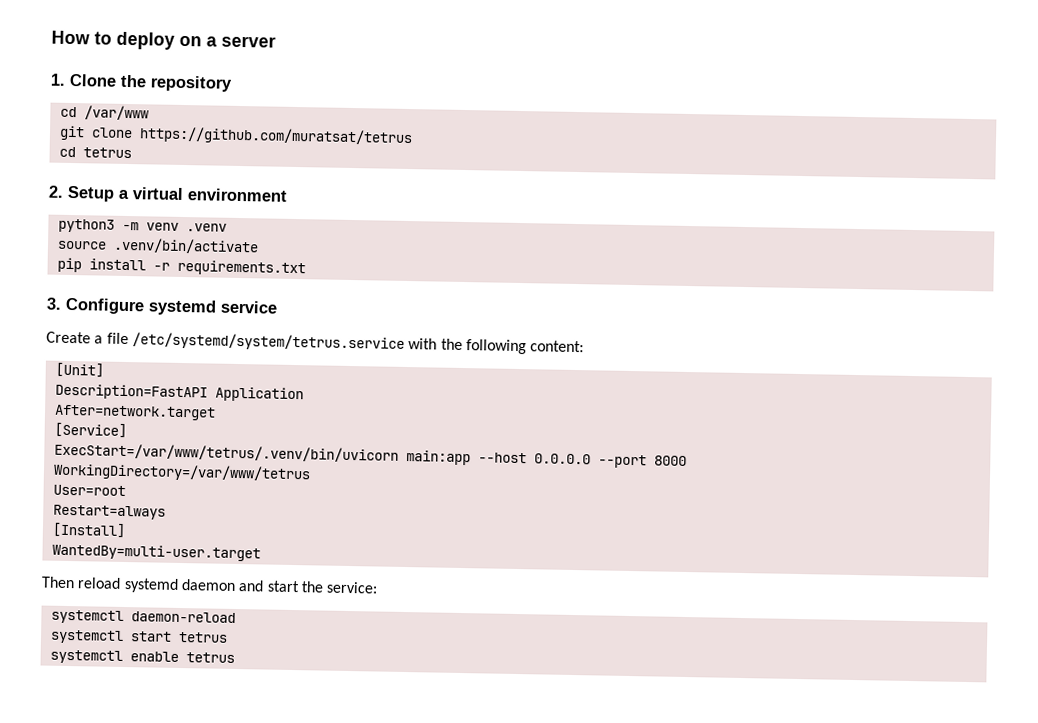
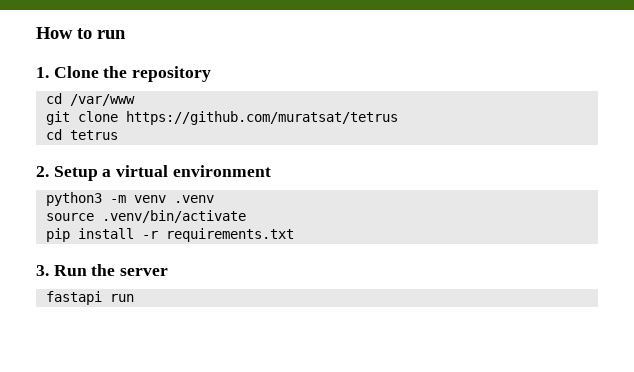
[116,31,276,50] deploy on a server -> [97,30,126,39] run
[65,297,278,316] [46,331,585,355] [54,362,104,378] [54,383,304,403] [53,404,216,421] [53,422,127,439] [53,442,687,469] [52,462,311,483] [52,484,126,497] [52,504,166,520] [51,522,126,539] [51,543,261,562] [41,576,379,594] [50,609,236,624] [49,629,228,644] [49,649,235,664] Configure systemd service // Create a file /etc/systemd/system/tetrus.service with the following content: // [Unit] // Description=FastAPI Application // After=network.target // [Service] // ExecStart=/var/www/tetrus/.venv/bin/uvicorn main:app --host 0.0.0.0 --port 8000 // WorkingDirectory=/var/www/tetrus // User=root // Restart=always // [Install] // WantedBy=multi-user.target // Then reload systemd daemon and start the service: // systemctl daemon-reload // systemctl start tetrus // systemctl enable tetrus -> [53,264,169,276] [45,291,134,305] Run the server // fastapi run

